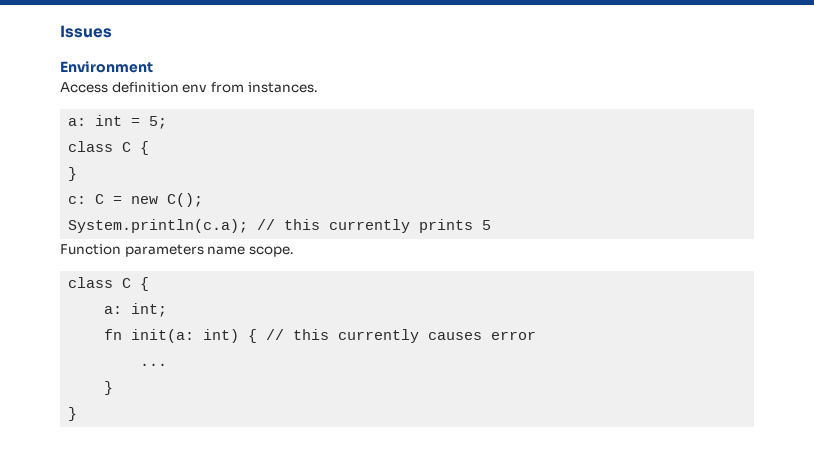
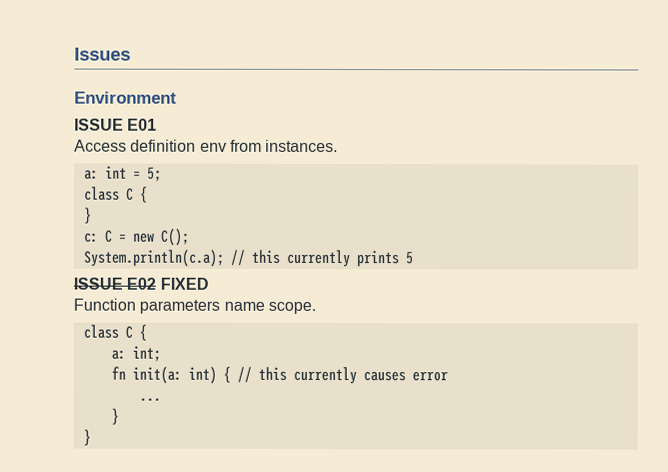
(153, 67) none -> [74,118,158,131] // ISSUE E01
(492, 225) none -> [73,277,209,290] // ISSUE E02 FIXED

